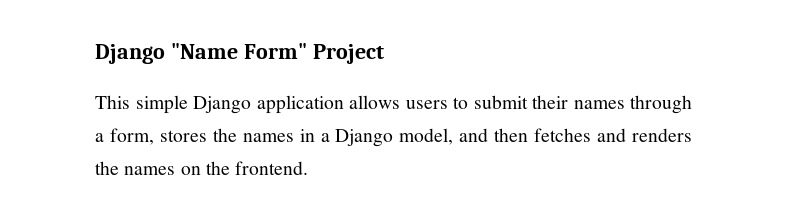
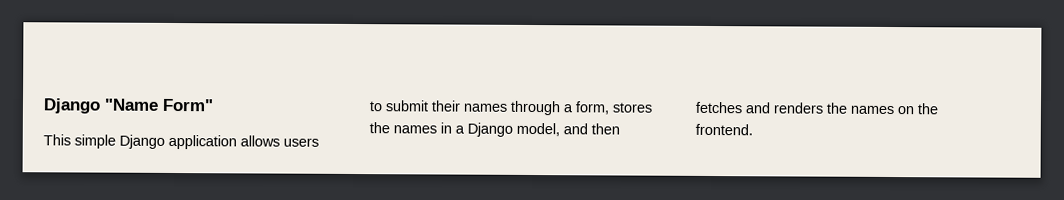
[312,44,384,64] Project -> (213, 105) none

